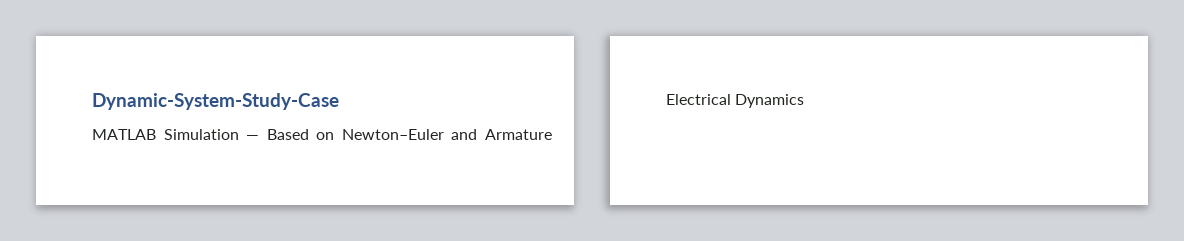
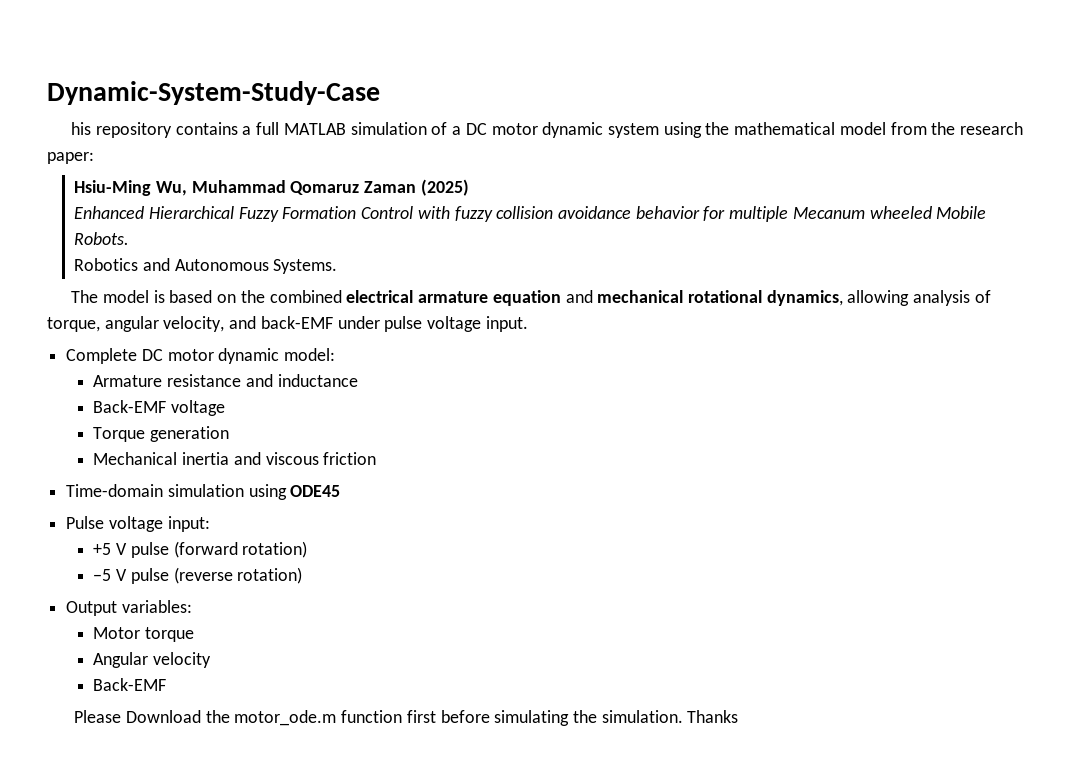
[92,129,552,140] [666,94,805,108] MATLAB Simulation — Based on Newton–Euler and Armature Electrical Dynamics -> [71,122,1024,138] [47,152,94,164] [74,179,469,196] [74,206,987,222] [74,232,130,245] [74,258,338,274] [71,290,991,306] [47,316,528,332] [66,348,336,364] [93,374,358,387] [93,400,226,416] [93,426,230,442] [93,452,377,465] [66,484,341,500] [66,516,210,532] [93,541,308,558] [93,567,303,584] [66,600,192,616] [93,627,195,642] [93,652,212,668] [93,678,167,691] [74,710,739,726] his repository contains a full MATLAB simulation of a DC motor dynamic system using the mathematical model from the research paper: // Hsiu-Ming Wu, Muhammad Qomaruz Zaman (2025) // Enhanced Hierarchical Fuzzy Formation Control with fuzzy collision avoidance behavior for multiple Mecanum wheeled Mobile Robots. // Robotics and Autonomous Systems. // The model is based on the combined electrical armature equation and mechanical rotational dynamics, allowing analysis of torque, angular velocity, and back-EMF under pulse voltage input. // Complete DC motor dynamic model: // Armature resistance and inductance // Back-EMF voltage // Torque generation // Mechanical inertia and viscous friction // Time-domain simulation using ODE45 // Pulse voltage input: // +5 V pulse (forward rotation) // −5 V pulse (reverse rotation) // Output variables: // Motor torque // Angular velocity // Back-EMF // Please Download the motor_ode.m function first before simulating the simulation. Thanks

